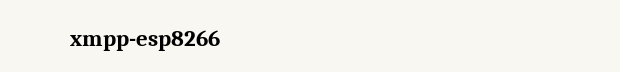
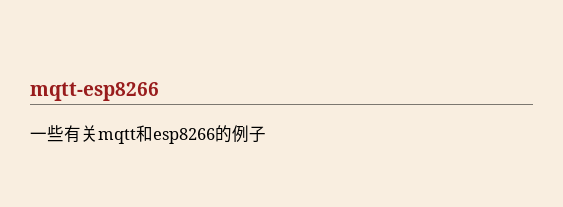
[70,30,220,51] xmpp-esp8266 -> [30,82,159,101] [30,125,266,144] mqtt-esp8266 // 一些有关mqtt和esp8266的例子

